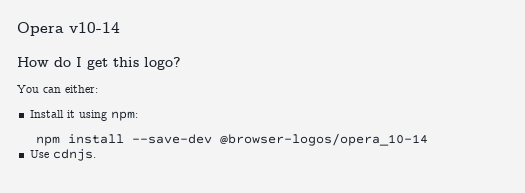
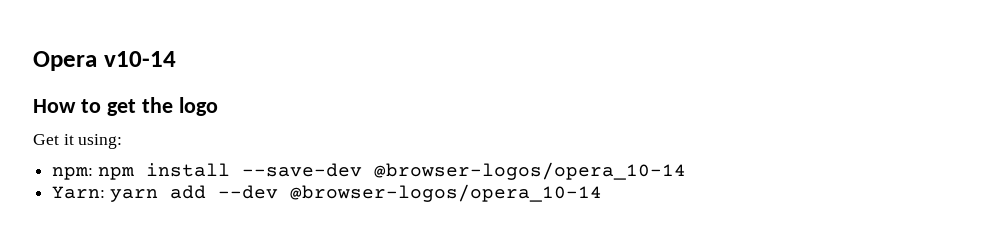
[54,57,181,70] [17,85,98,93] [29,110,107,121] do I get this logo? // You can either: // Install it using -> [80,97,218,116] [33,134,123,149] to get the logo // Get it using: //
(138, 116) // -> (94, 173) none
[29,149,96,161] Use cdnjs. -> [52,184,602,202] Yarn: yarn add --dev @browser-logos/opera_10-14

